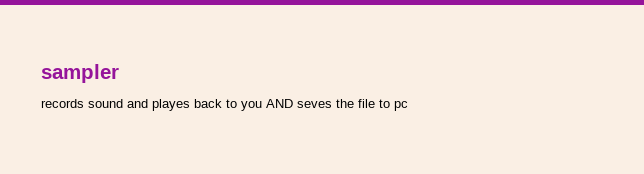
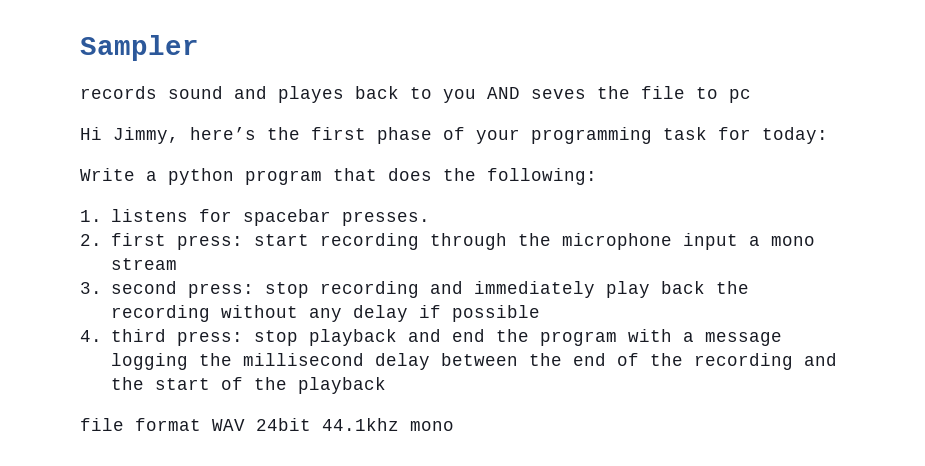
[41,64,119,83] sampler -> [80,35,199,61] Sampler
(408, 106) none -> [80,127,828,144] [80,168,597,185] [80,209,430,226] [80,233,815,250] [110,258,177,270] [80,281,749,298] [110,305,540,322] [80,329,782,346] [110,353,837,370] [110,377,386,394] [80,418,454,431] // Hi Jimmy, here’s the first phase of your programming task for today: // Write a python program that does the following: // 1. listens for spacebar presses. // 2. first press: start recording through the microphone input a mono stream // 3. second press: stop recording and immediately play back the recording without any delay if possible // 4. third press: stop playback and end the program with a message logging the millisecond delay between the end of the recording and the start of the playback // file format WAV 24bit 44.1khz mono

